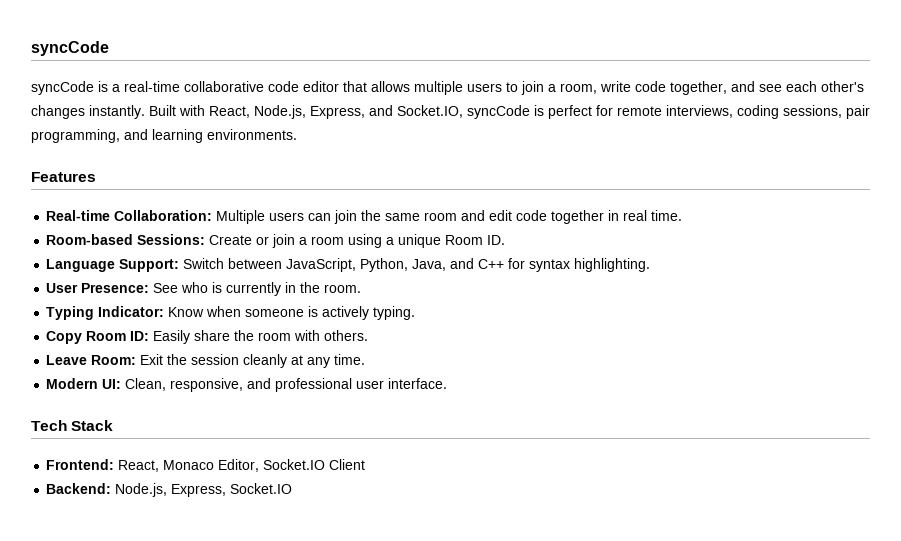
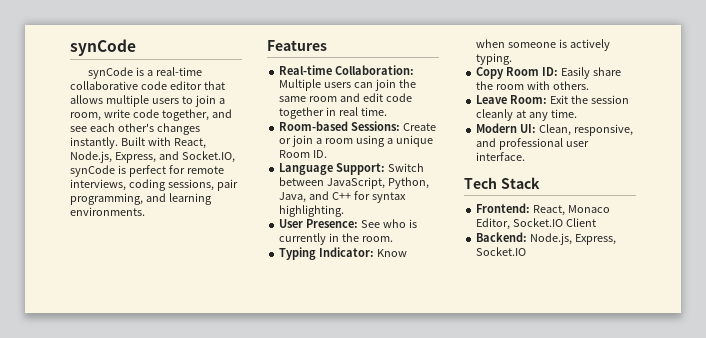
[31,41,109,56] [31,81,94,95] syncCode // syncCode -> [70,39,136,56] [88,67,134,79] synCode // synCode
[467,105,530,119] syncCode -> [70,165,115,177] synCode

